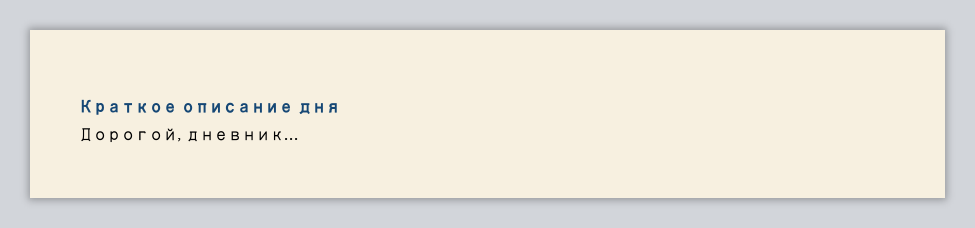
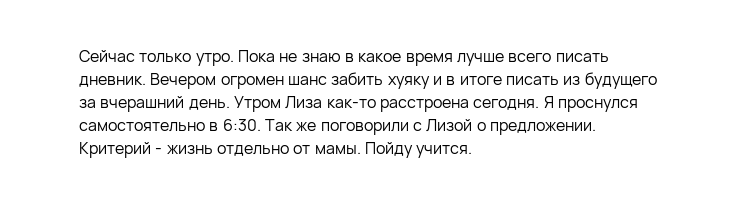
[79,99,340,115] [79,128,300,143] Краткое описание дня // Дорогой, дневник... -> [79,50,609,66] [79,72,657,89] [79,96,638,112] [79,119,596,135] [79,142,473,158] Сейчас только утро. Пока не знаю в какое время лучше всего писать дневник. Вечером огромен шанс забить хуяку и в итоге писать из будущего за вчерашний день. Утром Лиза как-то расстроена сегодня. Я проснулся самостоятельно в 6:30. Так же поговорили с Лизой о предложении. Критерий - жизнь отдельно от мамы. Пойду учится.

